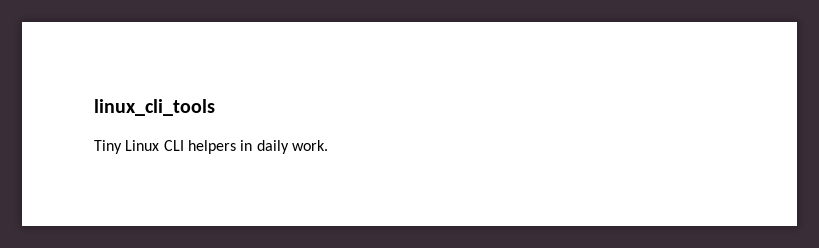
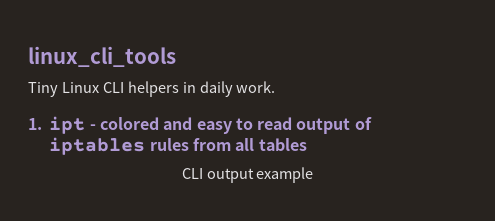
(328, 145) none -> [28,116,372,134] [49,137,307,155] [181,167,314,183] // 1. ipt - colored and easy to read output of iptables rules from all tables // CLI output example

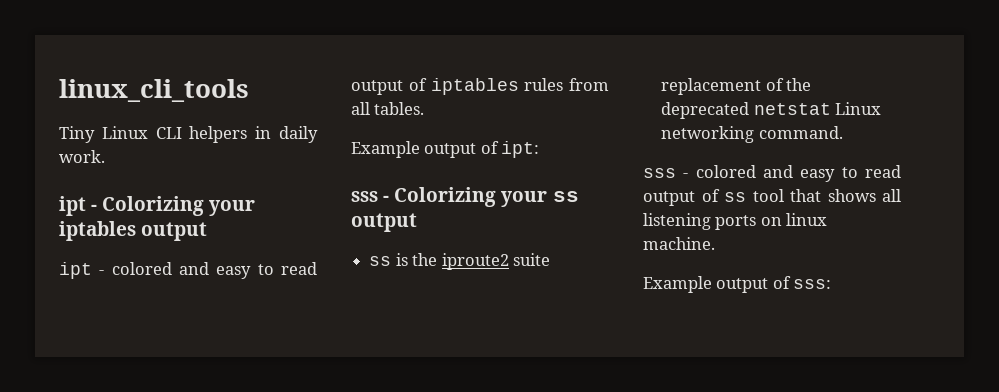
[28,118,42,130] 1. -> [59,196,256,216] [59,221,208,241] ipt - Colorizing your iptables output //
[258,138,307,151] [181,167,314,183] tables // CLI output example -> [374,102,425,115] [351,141,540,158] [351,187,579,207] [351,213,417,232] [369,253,550,270] [661,78,812,95] [661,102,882,119] [661,126,843,143] [643,165,901,182] [643,189,901,206] [643,213,828,230] [643,237,715,250] [643,276,832,293] tables. // Example output of ipt: // sss - Colorizing your ss output // ss is the iproute2 suite replacement of the deprecated netstat Linux networking command. // sss - colored and easy to read output of ss tool that shows all listening ports on linux machine. // Example output of sss:

